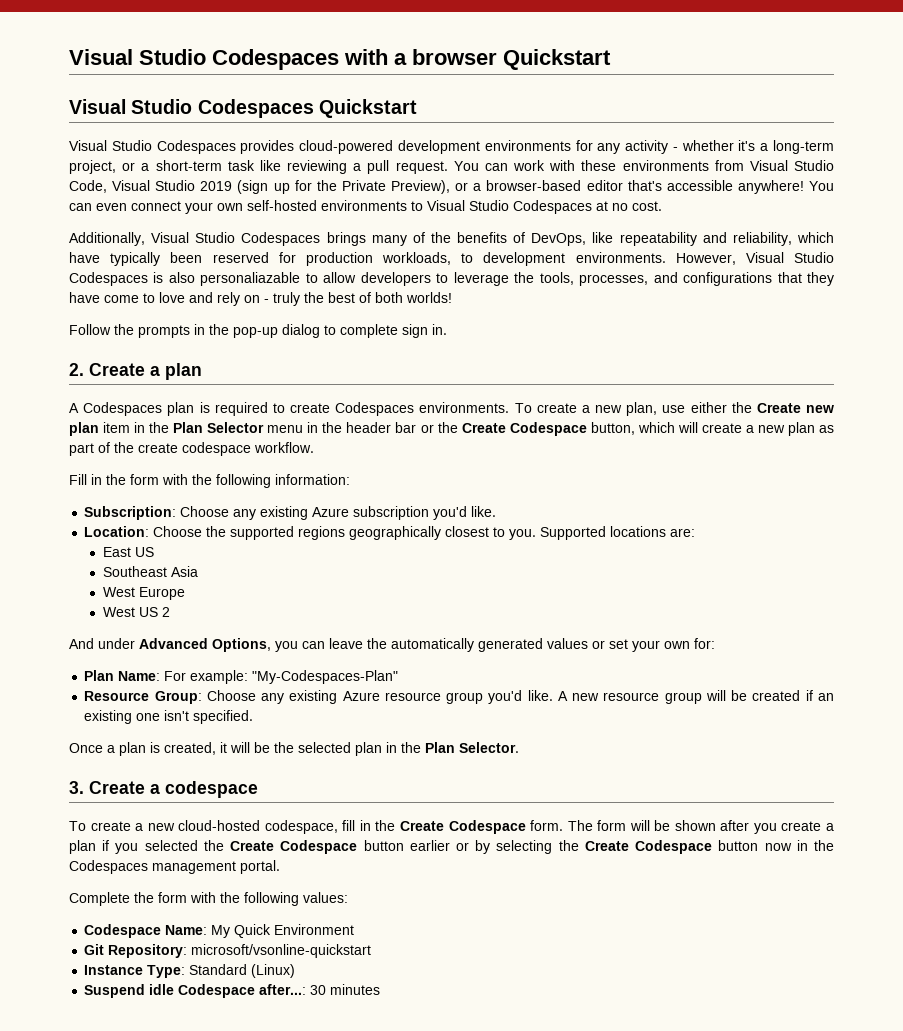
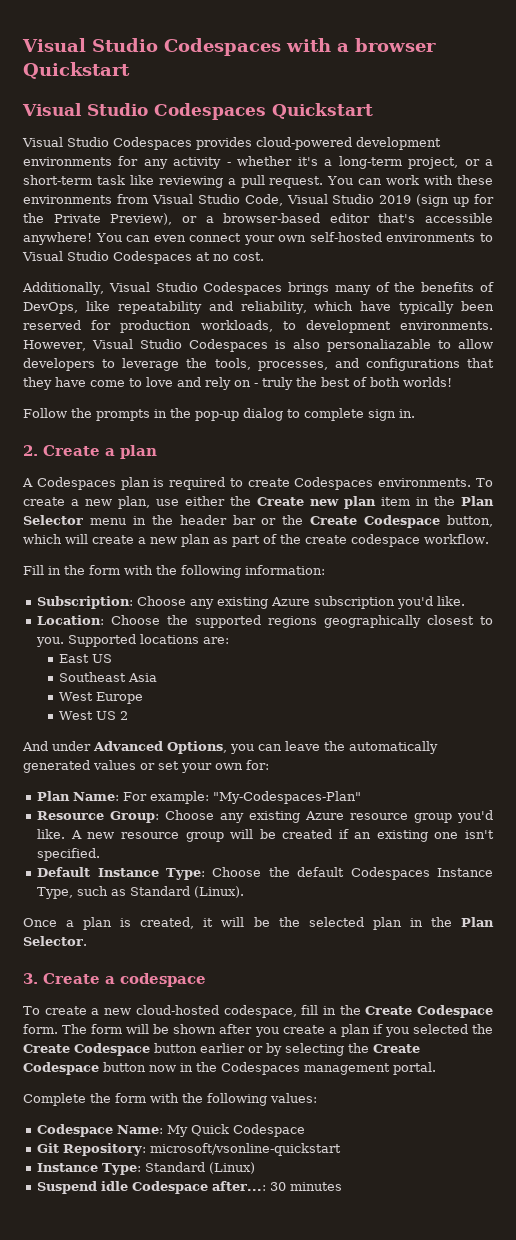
(254, 717) none -> [37,867,493,880] [37,886,245,899] // Default Instance Type: Choose the default Codespaces Instance Type, such as Standard (Linux).
[274,924,355,935] Environment -> [233,1124,306,1137] Codespace

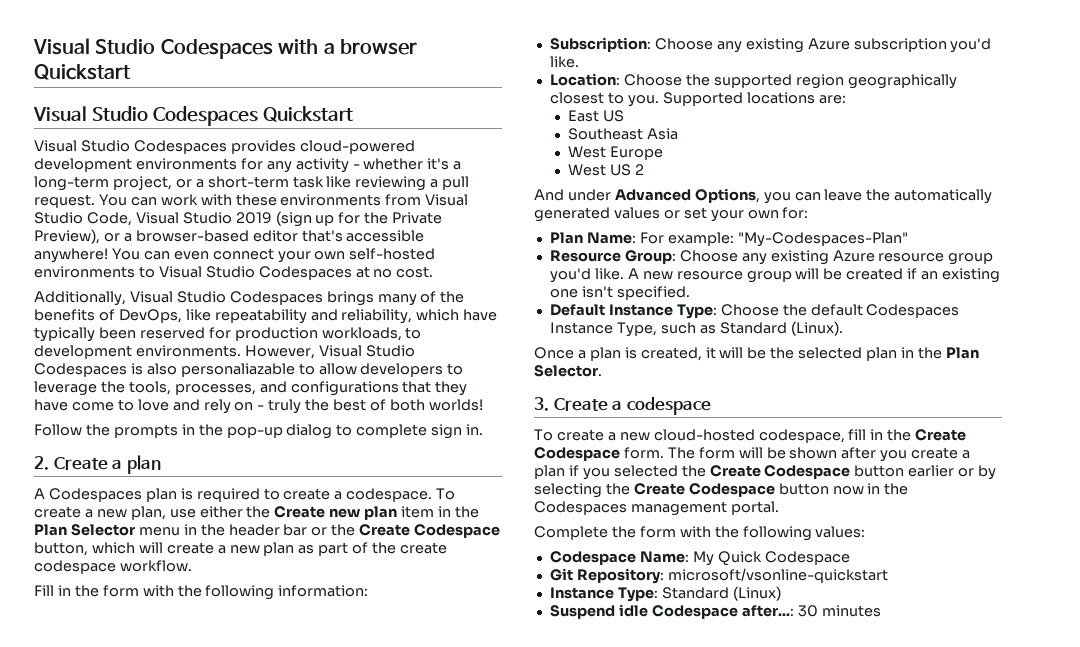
[294,477,472,490] Codespaces environments. -> [334,488,433,502] a codespace.
[268,616,318,628] regions -> [795,74,844,89] region

